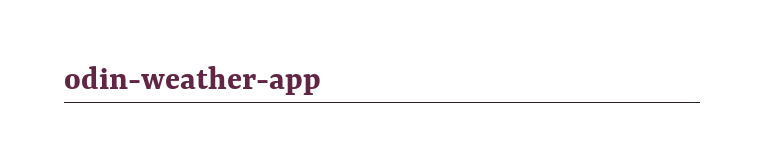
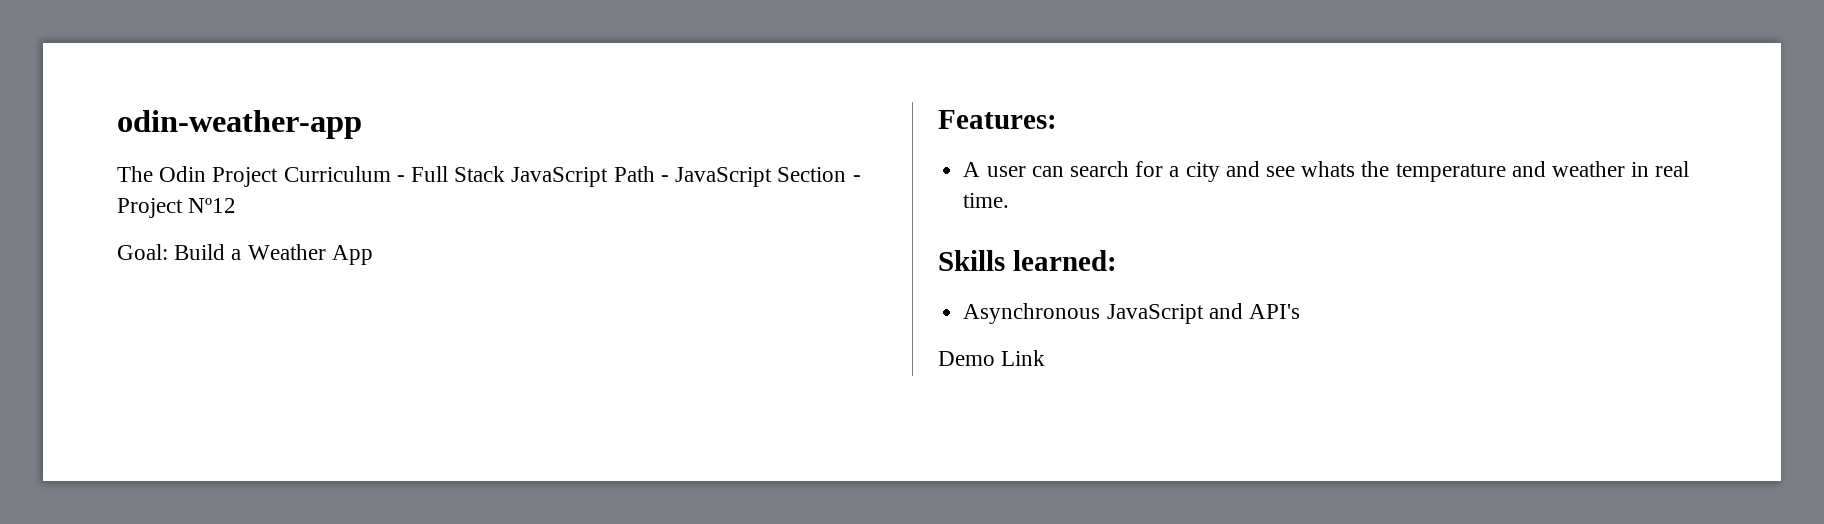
(321, 80) none -> [117,166,861,187] [117,198,237,218] [117,244,373,265] [938,110,1057,129] [963,161,1690,182] [963,193,1010,208] [938,250,1117,271] [963,303,1300,324] [938,350,1046,366] // The Odin Project Curriculum - Full Stack JavaScript Path - JavaScript Section - Project Nº12 // Goal: Build a Weather App // Features: // A user can search for a city and see whats the temperature and weather in real time. // Skills learned: // Asynchronous JavaScript and API's // Demo Link

